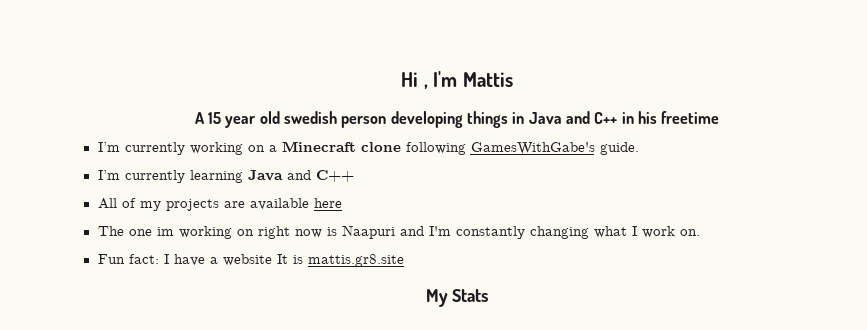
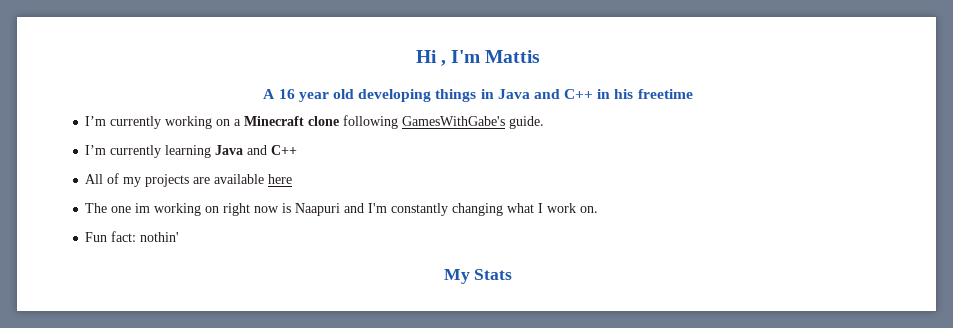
[208,112,222,124] 15 -> [278,89,295,99] 16
[284,111,387,128] swedish person -> (354, 94) none
[163,254,404,267] I have a website It is mattis.gr8.site -> [140,232,180,242] nothin'

